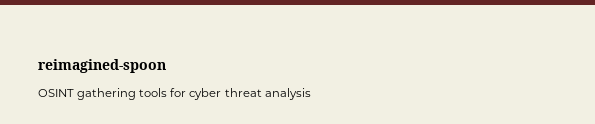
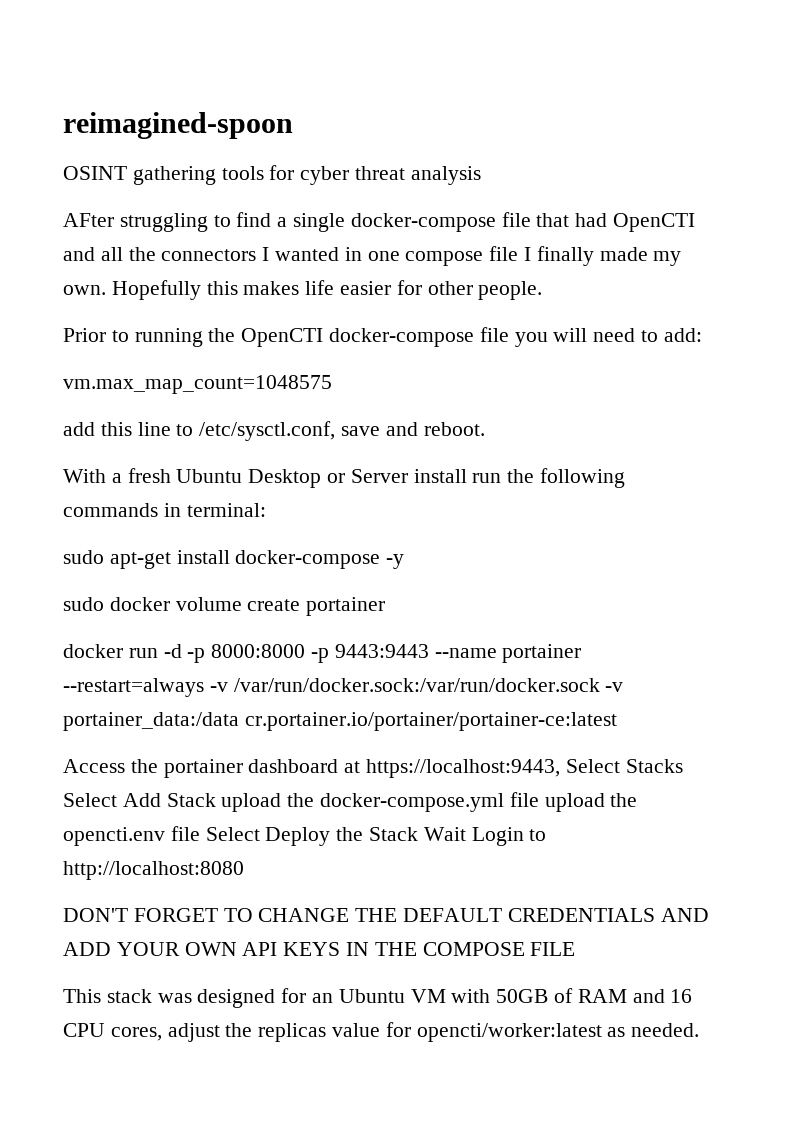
(311, 94) none -> [63,212,696,232] [63,246,682,266] [63,280,543,300] [63,327,702,347] [63,375,332,394] [63,421,485,441] [63,468,626,488] [63,503,266,517] [63,550,405,569] [63,597,386,616] [63,644,582,663] [63,678,624,697] [63,712,617,731] [63,759,683,778] [63,792,638,812] [63,826,547,846] [63,861,244,880] [63,908,709,922] [63,942,576,956] [63,988,693,1008] [63,1022,700,1042] // AFter struggling to find a single docker-compose file that had OpenCTI and all the connectors I wanted in one compose file I finally made my own. Hopefully this makes life easier for other people. // Prior to running the OpenCTI docker-compose file you will need to add: // vm.max_map_count=1048575 // add this line to /etc/sysctl.conf, save and reboot. // With a fresh Ubuntu Desktop or Server install run the following commands in terminal: // sudo apt-get install docker-compose -y // sudo docker volume create portainer // docker run -d -p 8000:8000 -p 9443:9443 --name portainer --restart=always -v /var/run/docker.sock:/var/run/docker.sock -v portainer_data:/data cr.portainer.io/portainer/portainer-ce:latest // Access the portainer dashboard at https://localhost:9443, Select Stacks Select Add Stack upload the docker-compose.yml file upload the opencti.env file Select Deploy the Stack Wait Login to http://localhost:8080 // DON'T FORGET TO CHANGE THE DEFAULT CREDENTIALS AND ADD YOUR OWN API KEYS IN THE COMPOSE FILE // This stack was designed for an Ubuntu VM with 50GB of RAM and 16 CPU cores, adjust the replicas value for opencti/worker:latest as needed.

